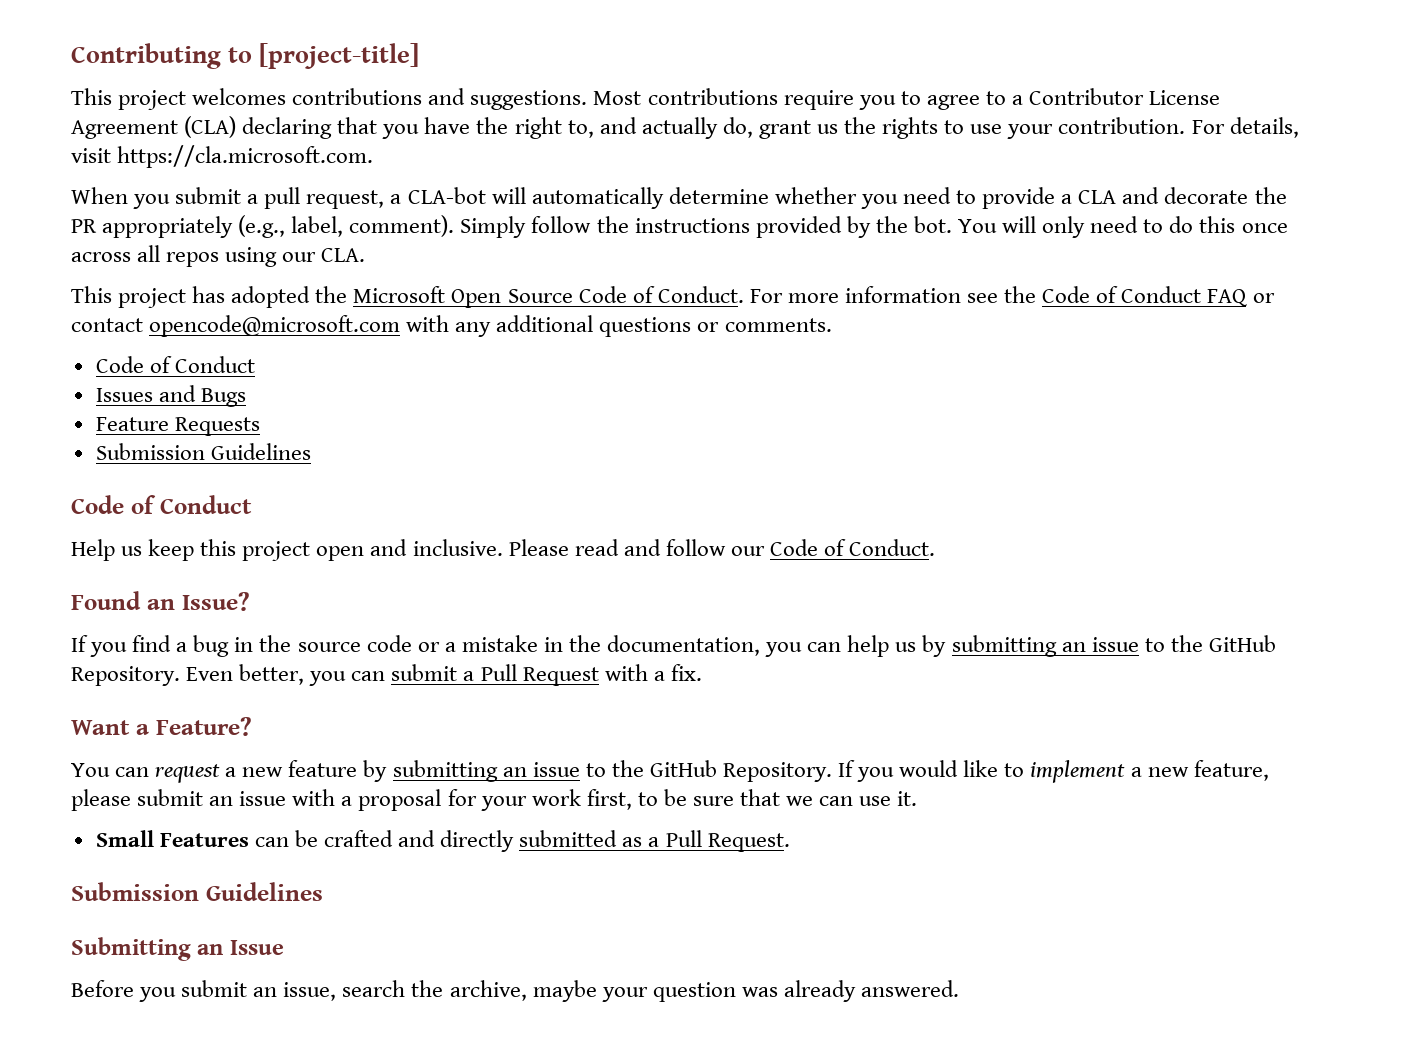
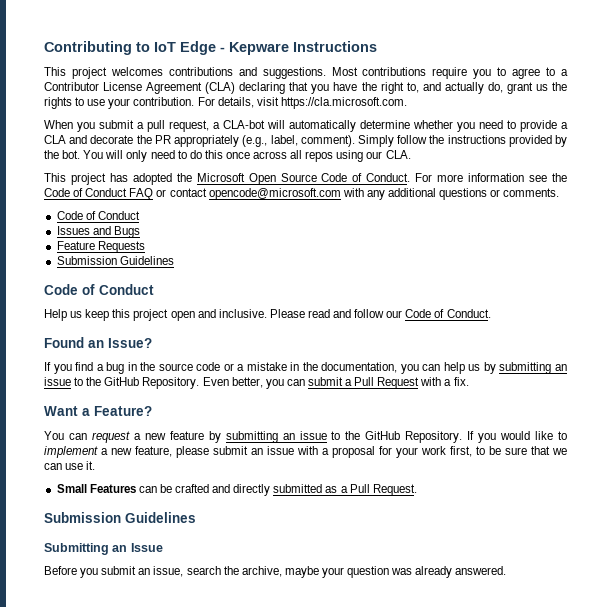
[259,43,420,69] [project-title] -> [154,41,377,55] IoT Edge - Kepware Instructions

